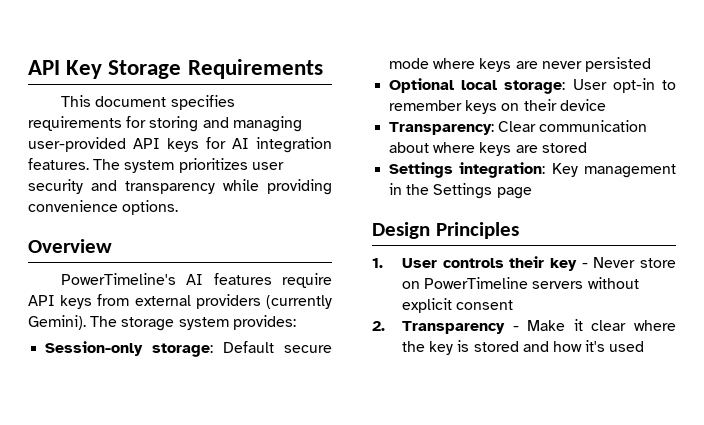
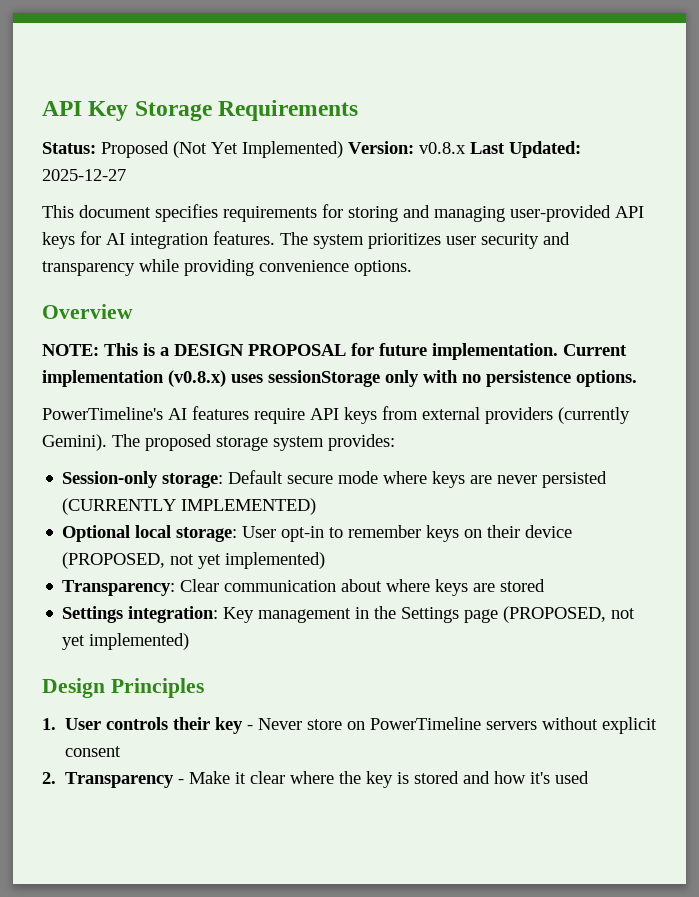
(323, 69) none -> [42,141,581,158] [42,169,126,181] // Status: Proposed (Not Yet Implemented) Version: v0.8.x Last Updated: 2025-12-27
(112, 246) none -> [42,343,627,360] [42,370,637,387] // NOTE: This is a DESIGN PROPOSAL for future implementation. Current implementation (v0.8.x) uses sessionStorage only with no persistence options.
(118, 321) none -> [145,434,212,451] proposed
(651, 64) none -> [62,498,317,515] (CURRENTLY IMPLEMENTED)
(606, 105) none -> [62,552,326,569] (PROPOSED, not yet implemented)
(532, 193) none -> [503,606,636,623] [62,633,190,650] (PROPOSED, not yet implemented)

